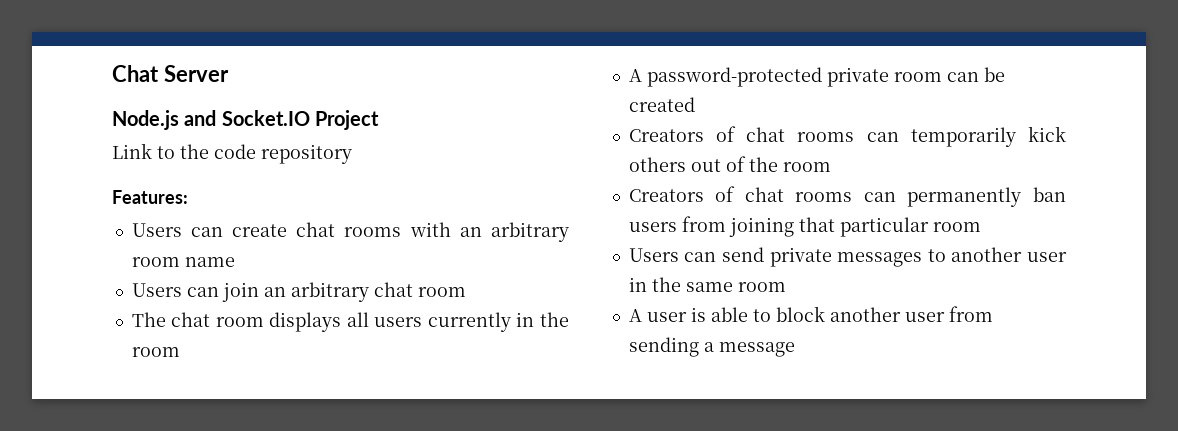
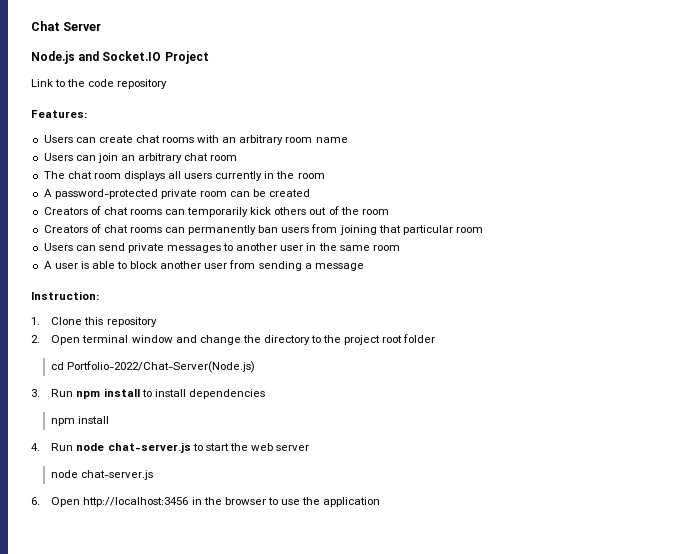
(795, 349) none -> [31,291,99,300] [31,317,157,327] [31,334,436,345] [51,361,256,373] [31,388,265,399] [51,416,110,426] [31,442,310,453] [51,470,154,480] [31,497,381,507] // Instruction: // 1. Clone this repository // 2. Open terminal window and change the directory to the project root folder // cd Portfolio-2022/Chat-Server(Node.js) // 3. Run npm install to install dependencies // npm install // 4. Run node chat-server.js to start the web server // node chat-server.js // 6. Open http://localhost:3456 in the browser to use the application

